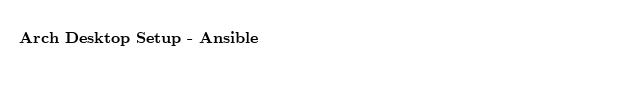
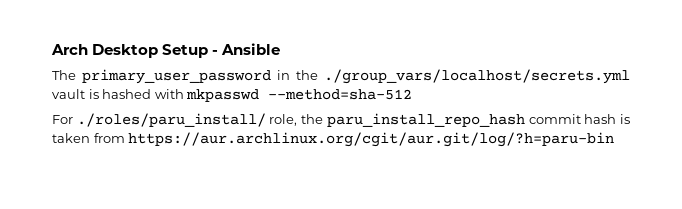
(258, 37) none -> [52,69,630,84] [52,89,413,102] [52,113,631,127] [52,132,615,147] // The primary_user_password in the ./group_vars/localhost/secrets.yml vault is hashed with mkpasswd --method=sha-512 // For ./roles/paru_install/ role, the paru_install_repo_hash commit hash is taken from https://aur.archlinux.org/cgit/aur.git/log/?h=paru-bin

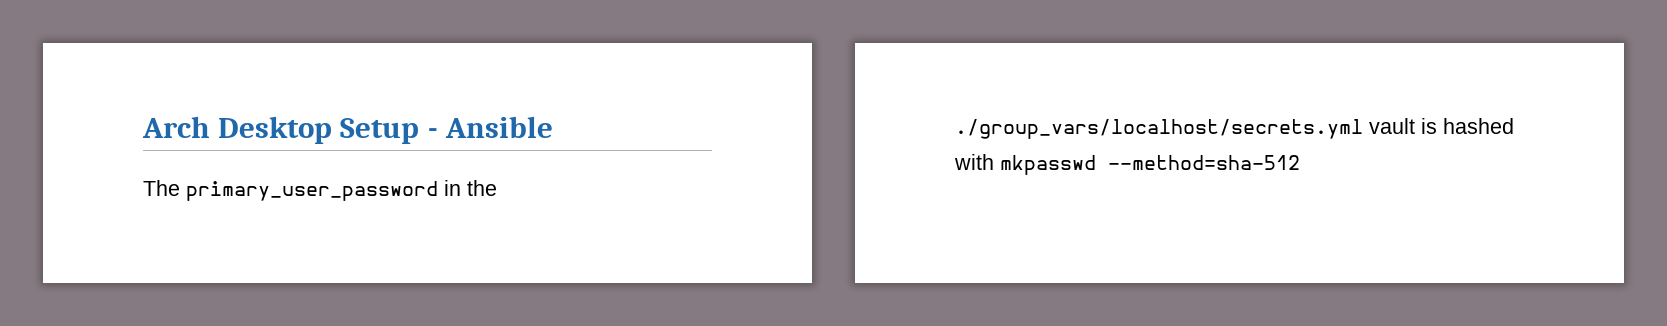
[52,113,631,127] [52,132,615,147] // For ./roles/paru_install/ role, the paru_install_repo_hash commit hash is taken from https://aur.archlinux.org/cgit/aur.git/log/?h=paru-bin -> (1300, 162) none

